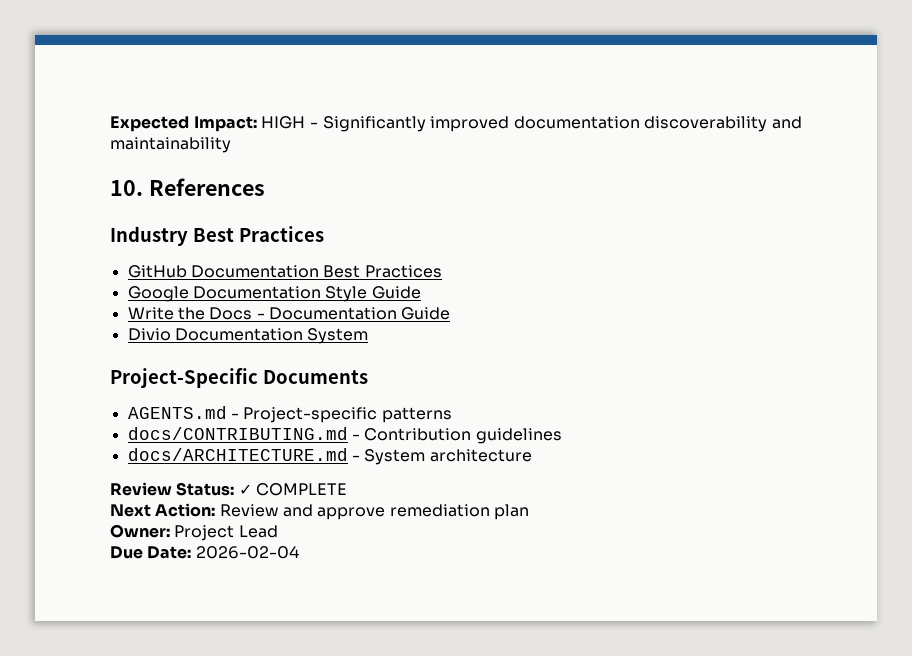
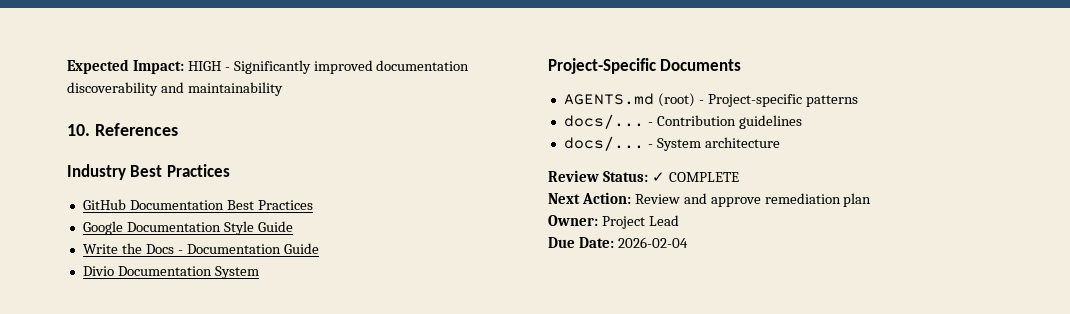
(227, 412) none -> [657,93,695,107] (root)
[127,427,348,440] docs/CONTRIBUTING.md -> [563,114,644,129] docs/...
[127,448,348,461] docs/ARCHITECTURE.md -> [563,136,644,151] docs/...

